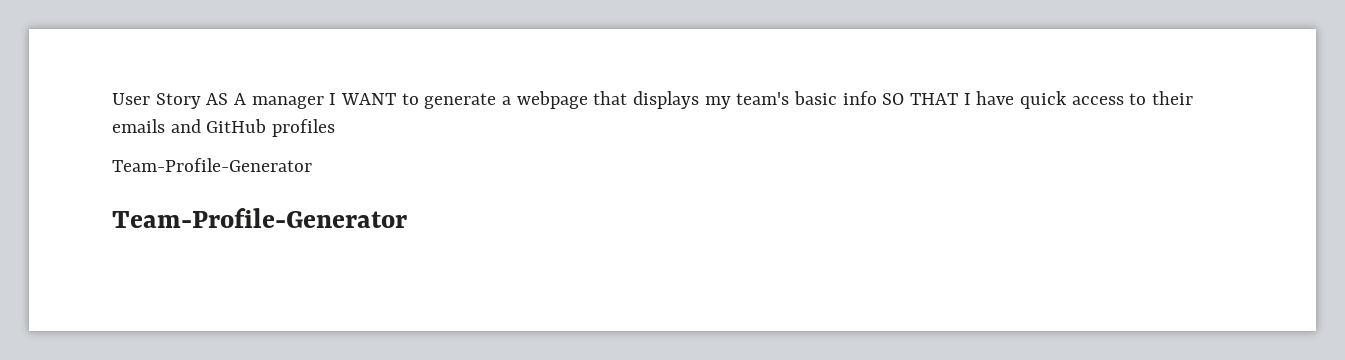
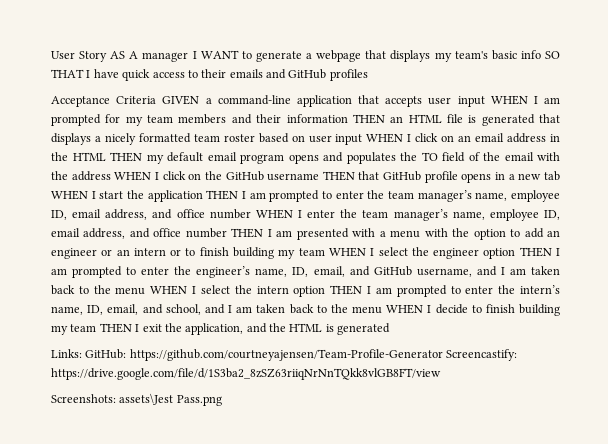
[112,158,312,172] [112,208,407,228] Team-Profile-Generator // Team-Profile-Generator -> [51,95,561,107] [51,114,560,126] [51,133,560,145] [51,152,560,164] [51,171,560,183] [51,190,561,202] [51,209,561,221] [51,228,561,240] [51,247,561,259] [51,266,560,278] [51,285,560,297] [51,304,561,316] [51,323,391,335] [51,349,518,361] [51,368,441,380] [51,393,222,406] Acceptance Criteria GIVEN a command-line application that accepts user input WHEN I am prompted for my team members and their information THEN an HTML file is generated that displays a nicely formatted team roster based on user input WHEN I click on an email address in the HTML THEN my default email program opens and populates the TO field of the email with the address WHEN I click on the GitHub username THEN that GitHub profile opens in a new tab WHEN I start the application THEN I am prompted to enter the team manager’s name, employee ID, email address, and office number WHEN I enter the team manager’s name, employee ID, email address, and office number THEN I am presented with a menu with the option to add an engineer or an intern or to finish building my team WHEN I select the engineer option THEN I am prompted to enter the engineer’s name, ID, email, and GitHub username, and I am taken back to the menu WHEN I select the intern option THEN I am prompted to enter the intern’s name, ID, email, and school, and I am taken back to the menu WHEN I decide to finish building my team THEN I exit the application, and the HTML is generated // Links: GitHub: https://github.com/courtneyajensen/Team-Profile-Generator Screencastify: https://drive.google.com/file/d/1S3ba2_8zSZ63riiqNrNnTQkk8vlGB8FT/view // Screenshots: assets\Jest Pass.png

